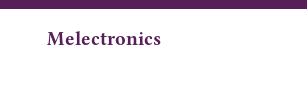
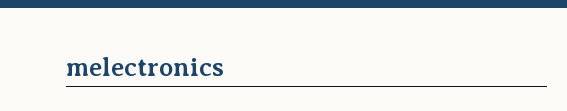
[47,31,161,46] Melectronics -> [66,57,224,76] melectronics

